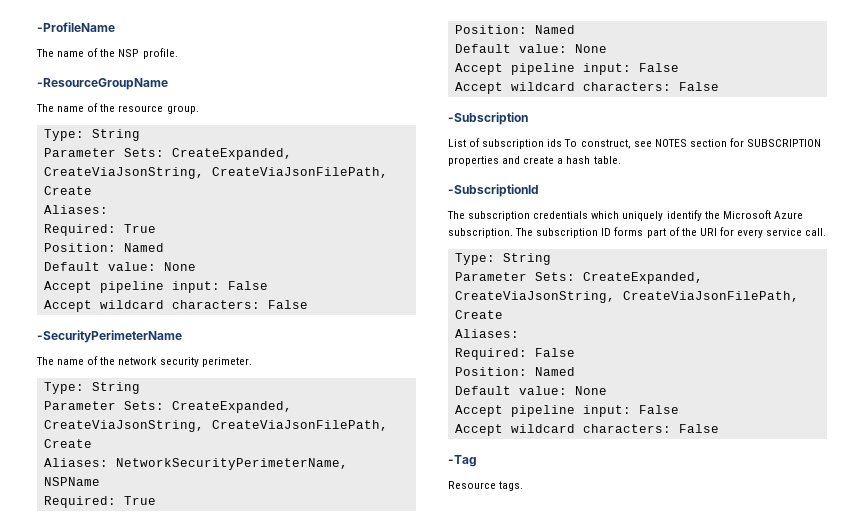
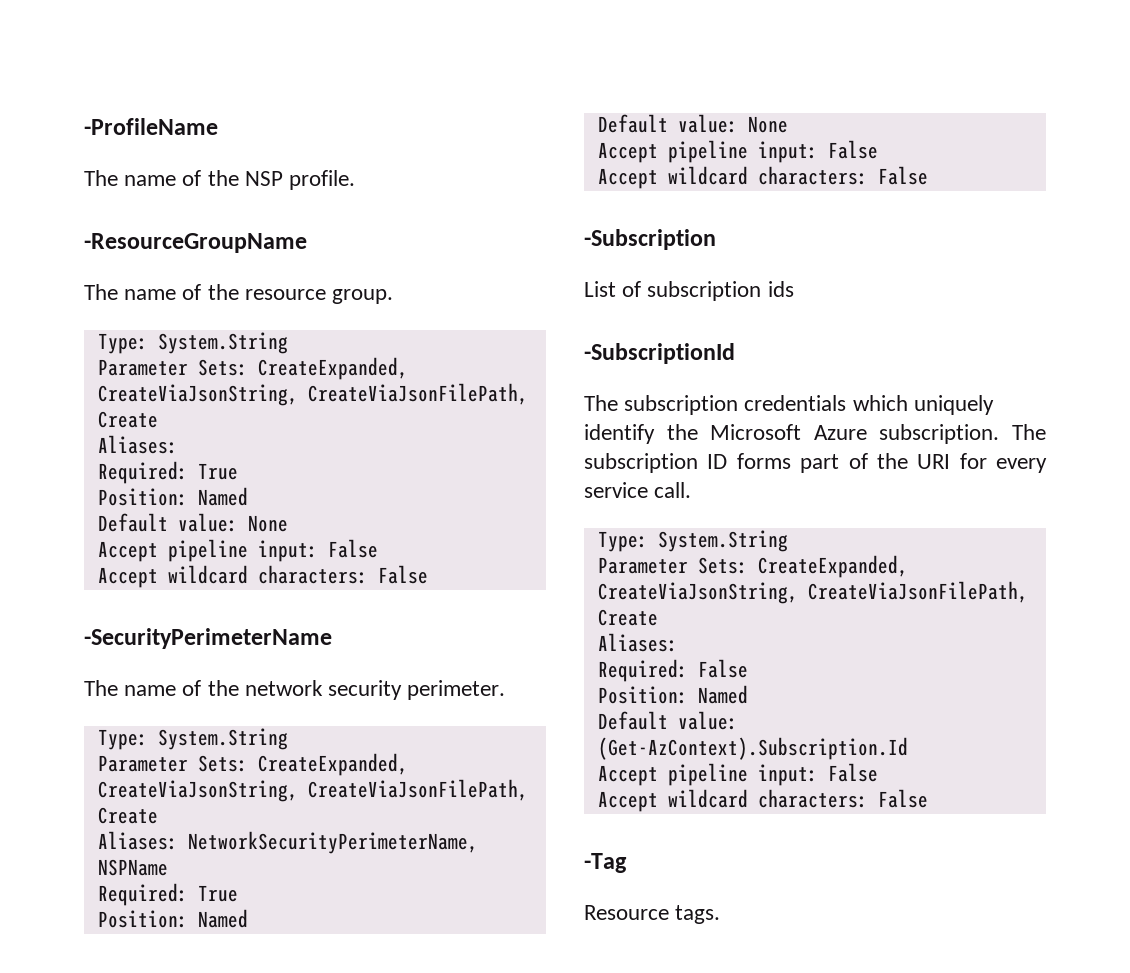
[91,129,140,141] String -> [157,332,288,354] System.String
[91,382,140,394] String -> [157,728,288,750] System.String
[564,138,822,149] [448,156,621,166] To construct, see NOTES section for SUBSCRIPTION properties and create a hash table. -> (794, 289) none
[502,253,551,265] String -> [657,530,788,552] System.String
[518,386,607,395] value: None -> [677,711,738,730] [597,737,908,760] value: (Get-AzContext).Subscription.Id

